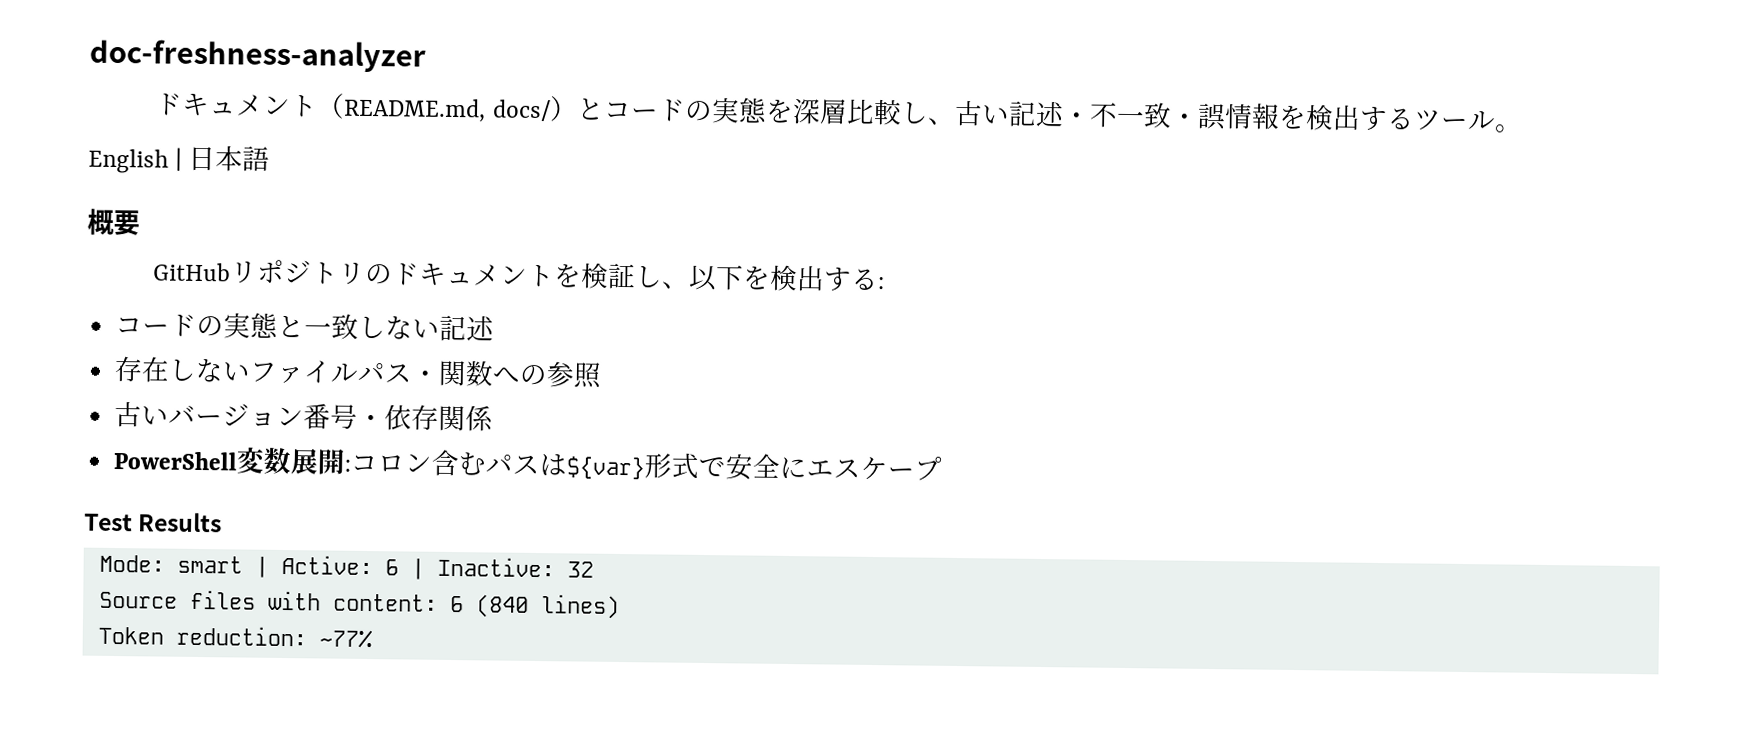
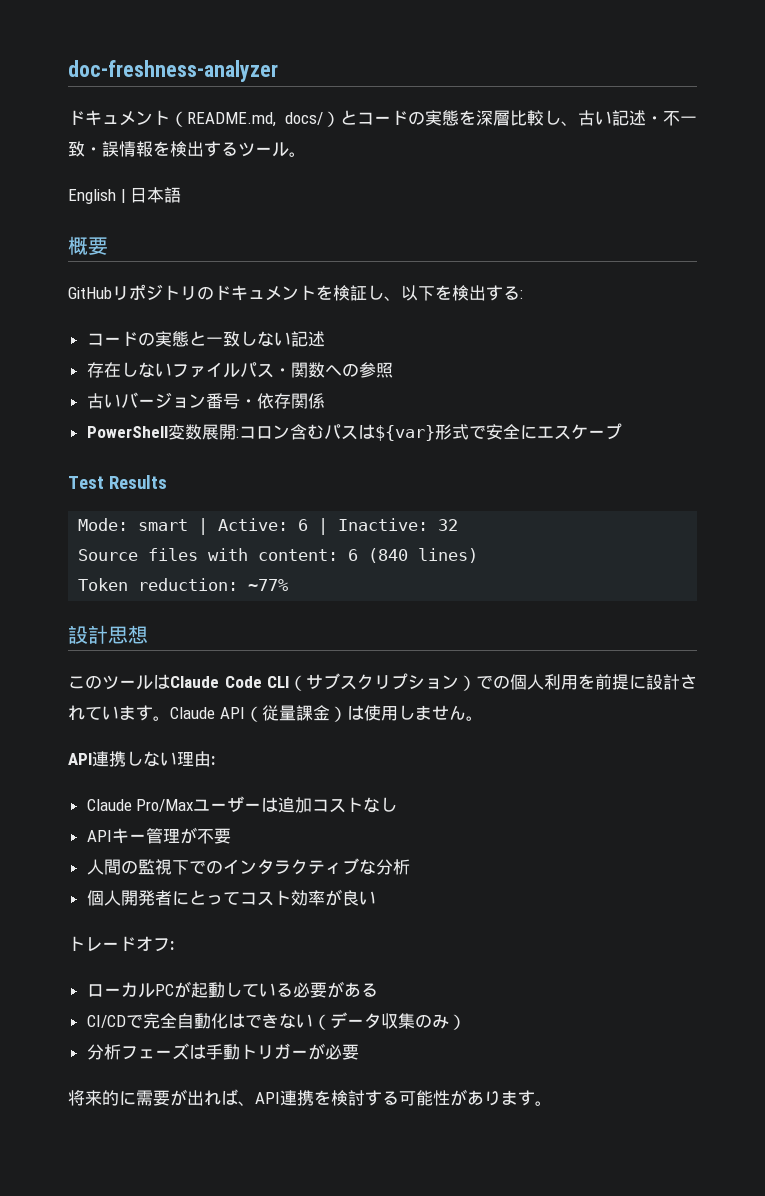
(373, 639) none -> [68,625,148,644] [68,673,697,691] [68,705,483,722] [68,751,215,767] [86,796,398,813] [86,827,231,844] [86,858,410,875] [86,889,376,906] [68,936,174,952] [86,981,378,998] [86,1012,466,1030] [86,1043,359,1060] [68,1089,552,1106] // 設計思想 // このツールはClaude Code CLI（サブスクリプション）での個人利用を前提に設計されています。Claude API（従量課金）は使用しません。 // API連携しない理由: // Claude Pro/Maxユーザーは追加コストなし // APIキー管理が不要 // 人間の監視下でのインタラクティブな分析 // 個人開発者にとってコスト効率が良い // トレードオフ: // ローカルPCが起動している必要がある // CI/CDで完全自動化はできない（データ収集のみ） // 分析フェーズは手動トリガーが必要 // 将来的に需要が出れば、API連携を検討する可能性があります。

